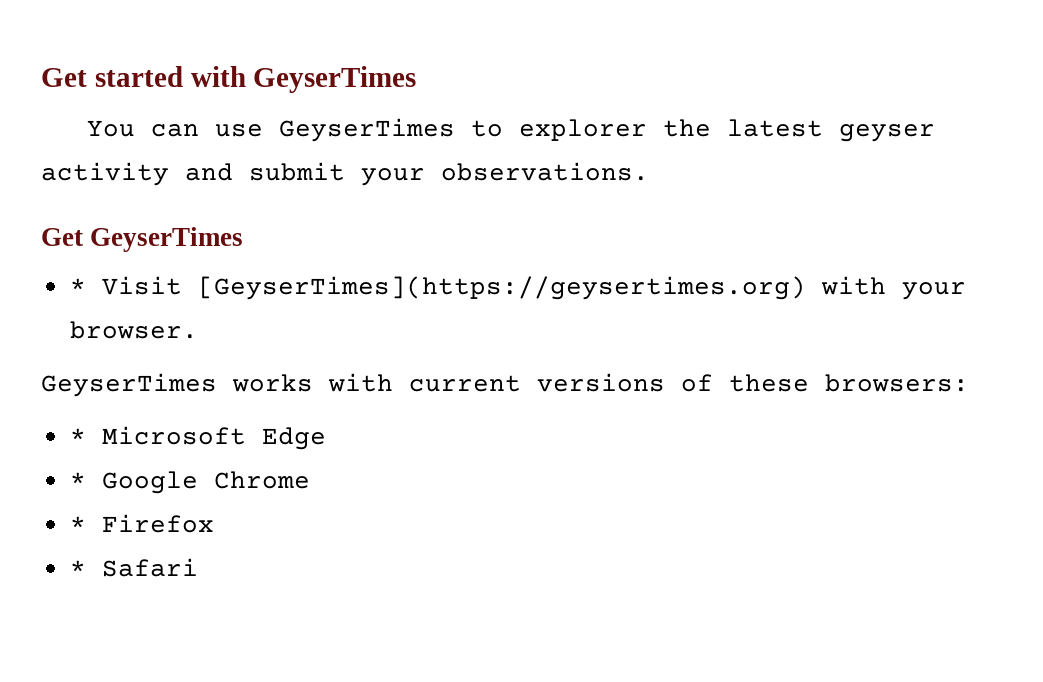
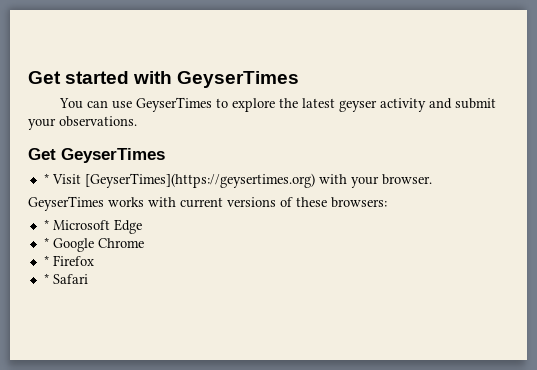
[519,119,648,141] explorer -> [232,98,276,112] explore

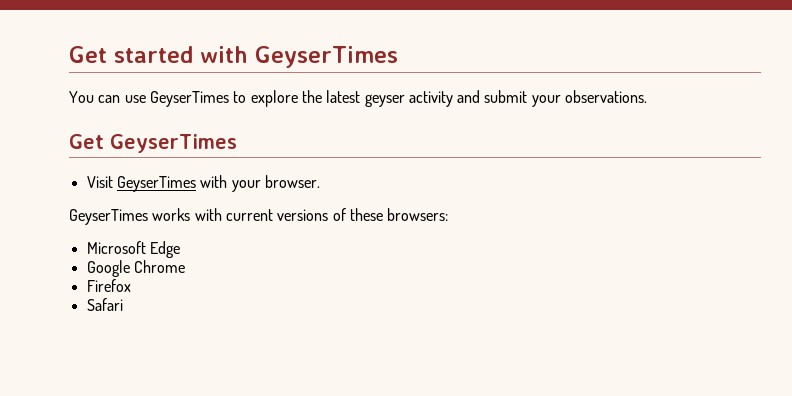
[43,173,315,188] * Visit [GeyserTimes](https://geysertimes.org) -> [86,176,196,192] Visit GeyserTimes
[43,219,49,230] * -> (449, 214) none
[43,237,49,248] * -> (180, 249) none
[43,255,49,266] * -> (185, 266) none
[43,273,49,284] * -> (131, 285) none

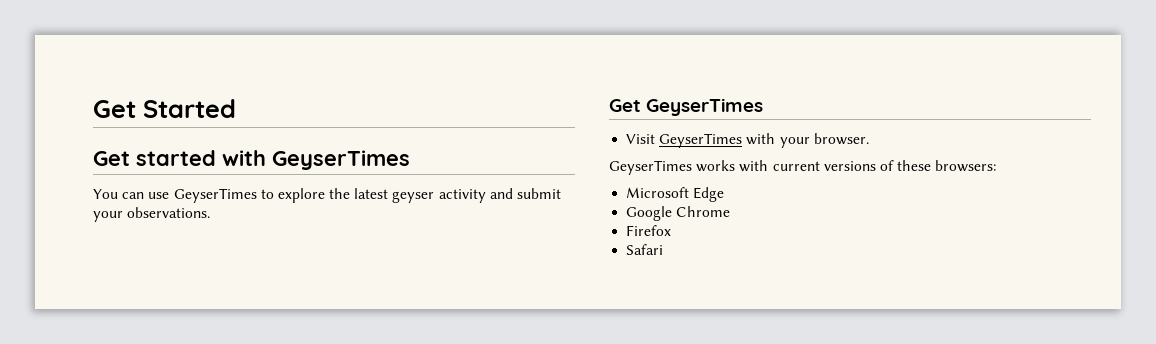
[69,46,107,63] Get -> [93,99,236,118] [93,151,130,166] Get Started // Get

